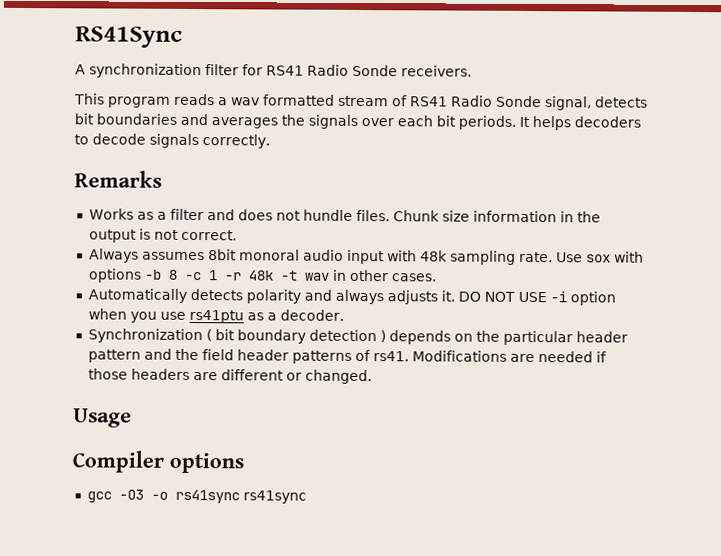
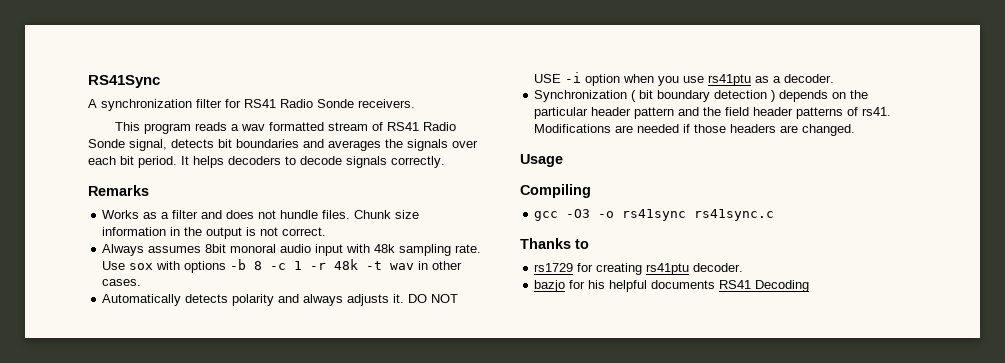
[458,115,516,130] periods. -> [138,156,177,168] period.
[220,369,302,381] different or -> (799, 129) none
[72,450,244,474] Compiler options -> [520,184,591,198] Compiling
[242,490,307,504] rs41sync -> [694,209,775,221] [520,238,589,249] [534,263,744,275] [534,280,810,292] rs41sync.c // Thanks to // rs1729 for creating rs41ptu decoder. // bazjo for his helpful documents RS41 Decoding

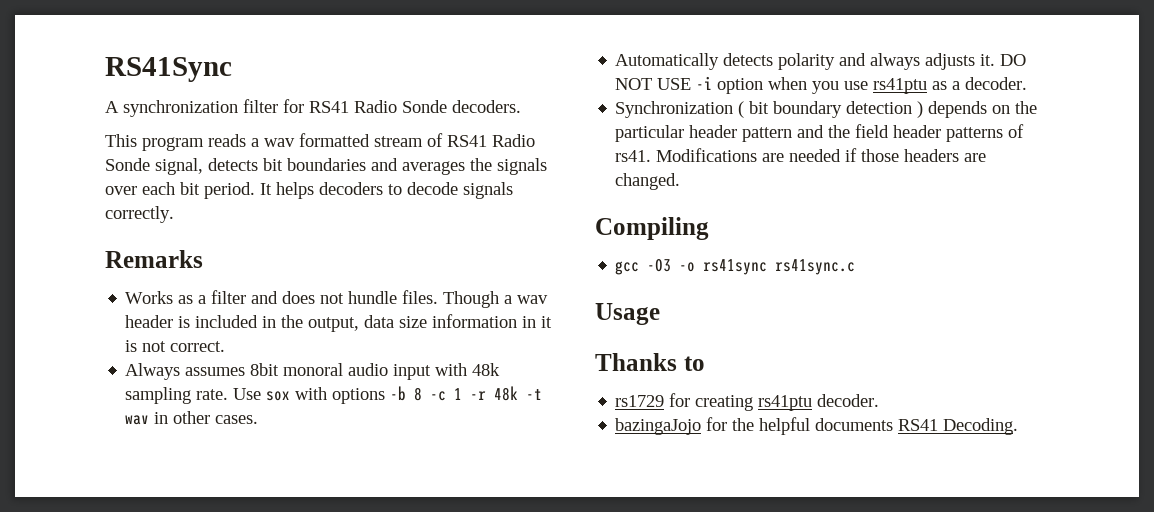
[358,99,415,108] receivers. -> [452,100,521,113] decoders.
[354,210,392,219] Chunk -> [443,291,549,308] [125,315,395,332] Though a wav header is included in the output, data
[184,227,243,239] the output -> [541,316,553,328] it
[520,154,563,167] // Usage -> (681, 181) none
(775, 215) none -> [595,303,660,325] // Usage
[534,280,606,292] bazjo for his -> [615,417,755,435] bazingaJojo for the
[755,280,810,292] Decoding -> [943,418,1019,435] Decoding.

